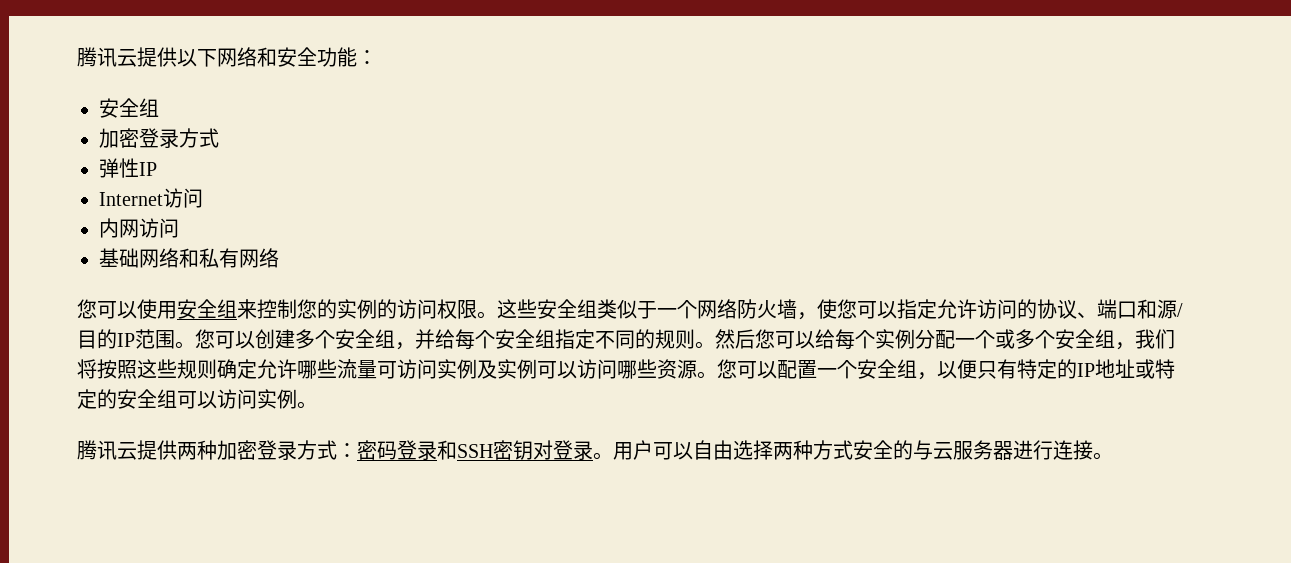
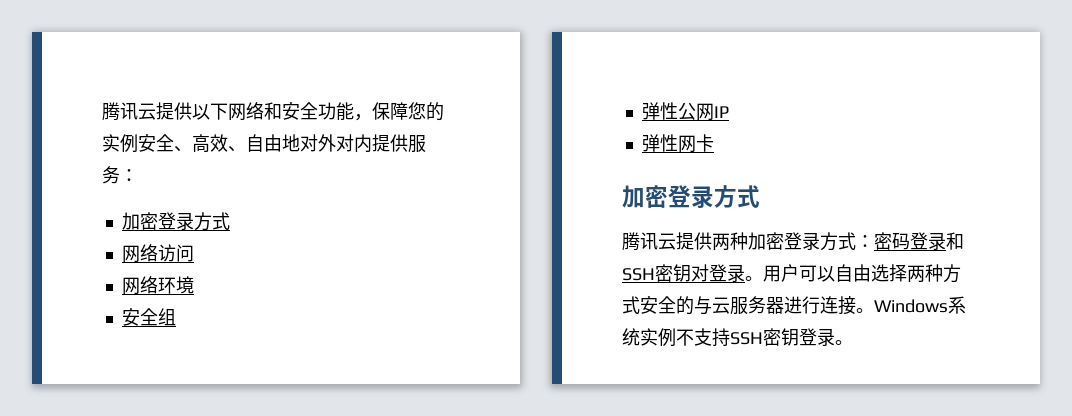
[357,50,377,65] [99,98,159,118] [99,128,219,148] [99,158,157,178] [99,188,203,208] [99,218,179,238] [99,248,279,268] [77,299,1183,320] [77,329,1175,350] [77,359,1175,380] [77,389,317,409] ： // 安全组 // 加密登录方式 // 弹性IP // Internet访问 // 内网访问 // 基础网络和私有网络 // 您可以使用安全组来控制您的实例的访问权限。这些安全组类似于一个网络防火墙，使您可以指定允许访问的协议、端口和源/目的IP范围。您可以创建多个安全组，并给每个安全组指定不同的规则。然后您可以给每个实例分配一个或多个安全组，我们将按照这些规则确定允许哪些流量可访问实例及实例可以访问哪些资源。您可以配置一个安全组，以便只有特定的IP地址或特定的安全组可以访问实例。 -> [354,102,444,121] [102,134,426,153] [102,166,138,184] [121,212,230,231] [121,244,194,263] [121,276,194,295] [121,308,176,326] [641,102,729,121] [641,134,714,153] [622,185,760,209] ，保障您的实例安全、高效、自由地对外对内提供服务： // 加密登录方式 // 网络访问 // 网络环境 // 安全组 // 弹性公网IP // 弹性网卡 // 加密登录方式
(1113, 456) none -> [874,296,966,314] [622,328,853,347] Windows系统实例不支持SSH密钥登录。

